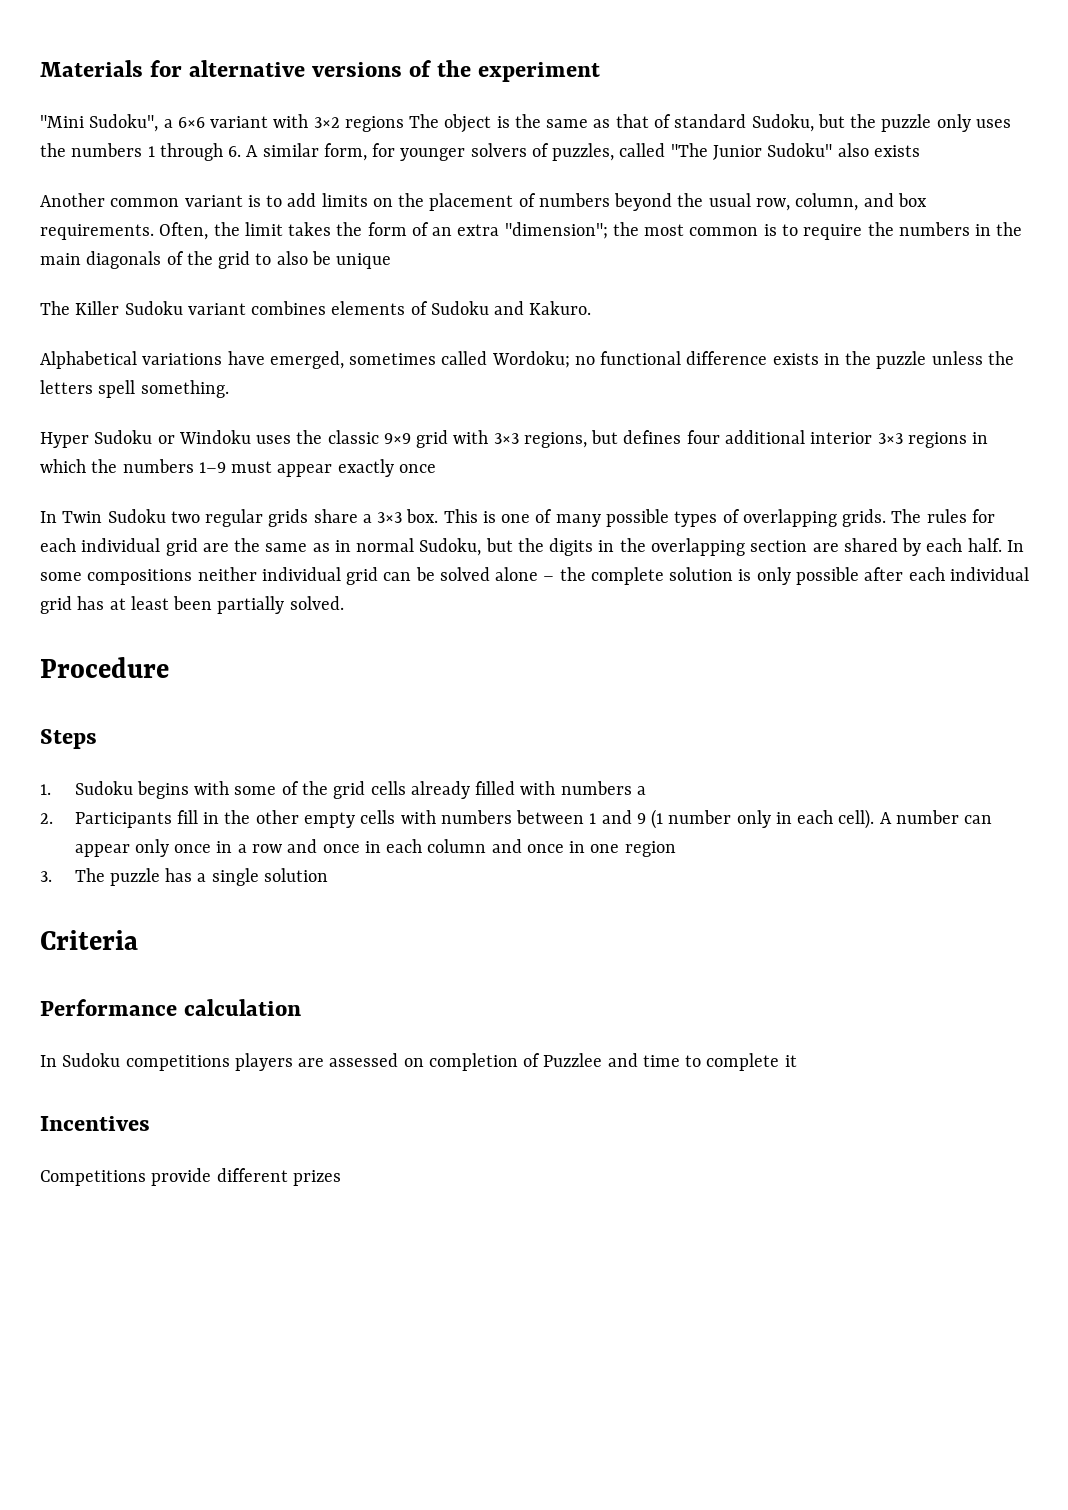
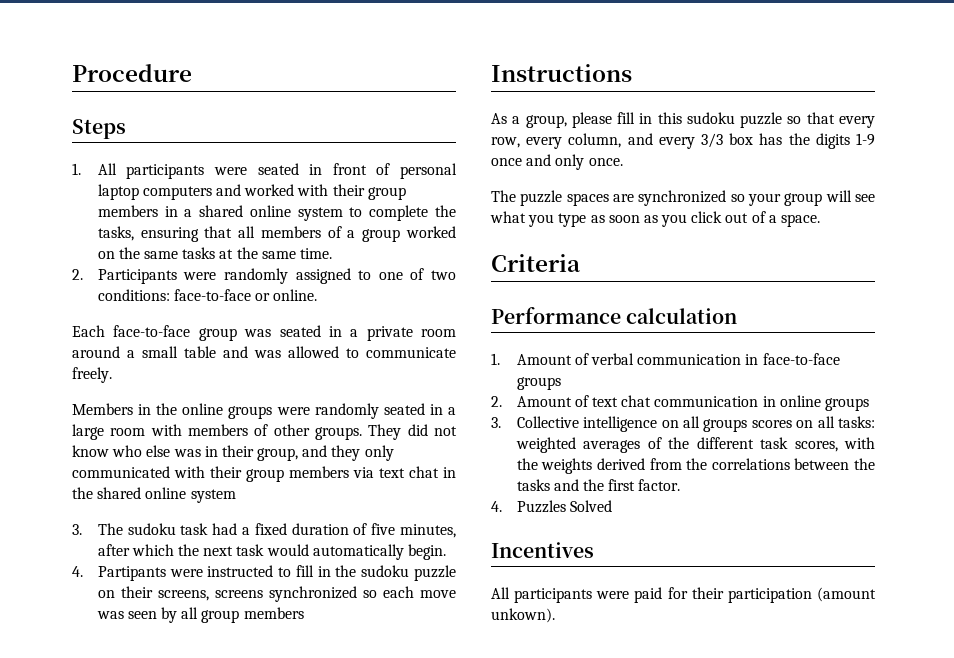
[40,60,601,82] [40,114,1011,133] [40,143,920,161] [40,193,927,211] [40,222,1023,240] [40,251,392,269] [40,301,592,315] [40,351,1014,369] [40,380,229,398] [40,430,989,448] [40,459,436,477] [40,509,995,527] [40,538,1024,556] [40,567,1029,585] [40,596,344,614] [40,657,169,678] [40,729,97,749] [40,781,646,799] [40,809,993,829] [74,839,676,857] [40,868,329,886] [40,930,138,950] [40,999,302,1016] [40,1053,797,1071] [40,1116,150,1131] [40,1168,341,1186] Materials for alternative versions of the experiment // "Mini Sudoku", a 6×6 variant with 3×2 regions The object is the same as that of standard Sudoku, but the puzzle only uses the numbers 1 through 6. A similar form, for younger solvers of puzzles, called "The Junior Sudoku" also exists // Another common variant is to add limits on the placement of numbers beyond the usual row, column, and box requirements. Often, the limit takes the form of an extra "dimension"; the most common is to require the numbers in the main diagonals of the grid to also be unique // The Killer Sudoku variant combines elements of Sudoku and Kakuro. // Alphabetical variations have emerged, sometimes called Wordoku; no functional difference exists in the puzzle unless the letters spell something. // Hyper Sudoku or Windoku uses the classic 9×9 grid with 3×3 regions, but defines four additional interior 3×3 regions in which the numbers 1–9 must appear exactly once // In Twin Sudoku two regular grids share a 3×3 box. This is one of many possible types of overlapping grids. The rules for each individual grid are the same as in normal Sudoku, but the digits in the overlapping section are shared by each half. In some compositions neither individual grid can be solved alone – the complete solution is only possible after each individual grid has at least been partially solved. // Procedure // Steps // 1. Sudoku begins with some of the grid cells already filled with numbers a // 2. Participants fill in the other empty cells with numbers between 1 and 9 (1 number only in each cell). A number can appear only once in a row and once in each column and once in one region // 3. The puzzle has a single solution // Criteria // Performance calculation // In Sudoku competitions players are assessed on completion of Puzzlee and time to complete it // Incentives // Competitions provide different prizes -> [72,64,192,82] [72,119,126,139] [72,163,457,179] [97,184,406,200] [97,205,456,221] [97,226,456,242] [97,247,333,259] [72,268,456,284] [97,289,318,301] [72,325,456,341] [72,346,456,358] [72,367,112,383] [72,403,456,419] [72,424,457,440] [72,445,394,461] [72,466,456,482] [72,487,236,503] [72,523,457,538] [97,544,447,560] [72,565,456,581] [97,586,456,602] [96,607,304,623] [491,64,632,82] [491,112,875,128] [491,133,875,149] [491,154,623,170] [491,190,875,206] [490,211,821,227] [491,254,581,272] [491,307,738,324] [491,353,840,365] [516,377,561,390] [491,395,870,411] [491,416,875,432] [515,437,875,453] [516,458,875,474] [516,479,681,491] [491,500,612,513] [491,542,594,558] [491,587,876,603] [491,608,555,623] Procedure // Steps // 1. All participants were seated in front of personal laptop computers and worked with their group members in a shared online system to complete the tasks, ensuring that all members of a group worked on the same tasks at the same time. // 2. Participants were randomly assigned to one of two conditions: face-to-face or online. // Each face-to-face group was seated in a private room around a small table and was allowed to communicate freely. // Members in the online groups were randomly seated in a large room with members of other groups. They did not know who else was in their group, and they only communicated with their group members via text chat in the shared online system // 3. The sudoku task had a fixed duration of five minutes, after which the next task would automatically begin. // 4. Partipants were instructed to fill in the sudoku puzzle on their screens, screens synchronized so each move was seen by all group members // Instructions // As a group, please fill in this sudoku puzzle so that every row, every column, and every 3/3 box has the digits 1-9 once and only once. // The puzzle spaces are synchronized so your group will see what you type as soon as you click out of a space. // Criteria // Performance calculation // 1. Amount of verbal communication in face-to-face groups // 2. Amount of text chat communication in online groups // 3. Collective intelligence on all groups scores on all tasks: weighted averages of the different task scores, with the weights derived from the correlations between the tasks and the first factor. // 4. Puzzles Solved // Incentives // All participants were paid for their participation (amount unkown).

